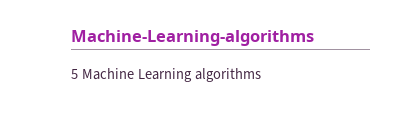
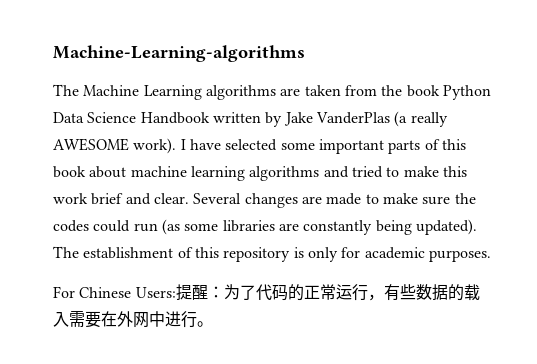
[71,69,78,79] 5 -> [53,84,79,96] The
(261, 75) none -> [280,85,491,100] [53,111,448,127] [53,138,466,154] [53,166,467,181] [53,193,476,208] [53,219,477,235] [53,246,491,262] [53,284,480,301] [53,311,213,328] are taken from the book Python Data Science Handbook written by Jake VanderPlas (a really AWESOME work). I have selected some important parts of this book about machine learning algorithms and tried to make this work brief and clear. Several changes are made to make sure the codes could run (as some libraries are constantly being updated). The establishment of this repository is only for academic purposes. // For Chinese Users:提醒：为了代码的正常运行，有些数据的载入需要在外网中进行。

